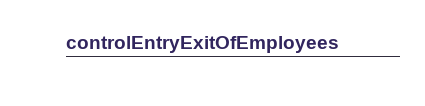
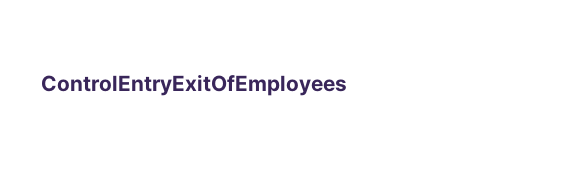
[66,36,339,53] controlEntryExitOfEmployees -> [41,74,347,96] ControlEntryExitOfEmployees

